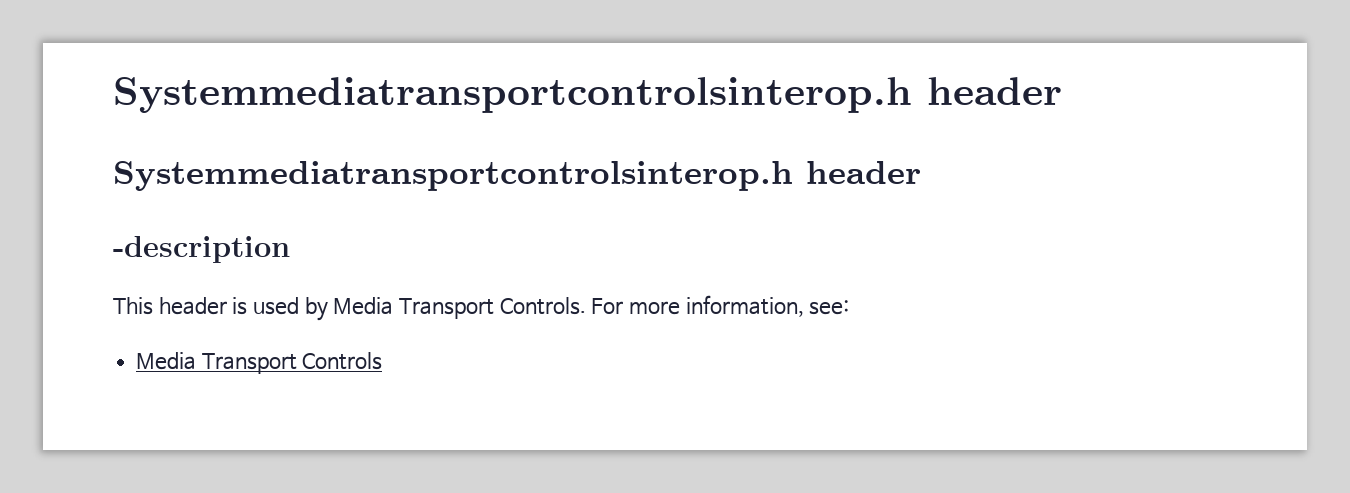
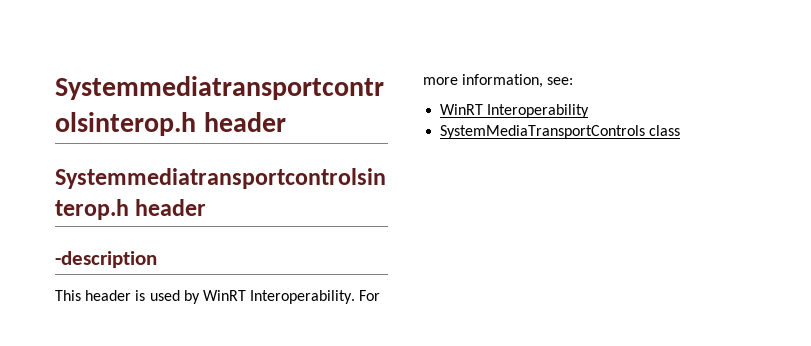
[333,297,586,319] Media Transport Controls. -> [202,290,356,304] WinRT Interoperability.
[136,352,383,374] Media Transport Controls -> [440,104,590,118] [440,125,681,139] WinRT Interoperability // SystemMediaTransportControls class

